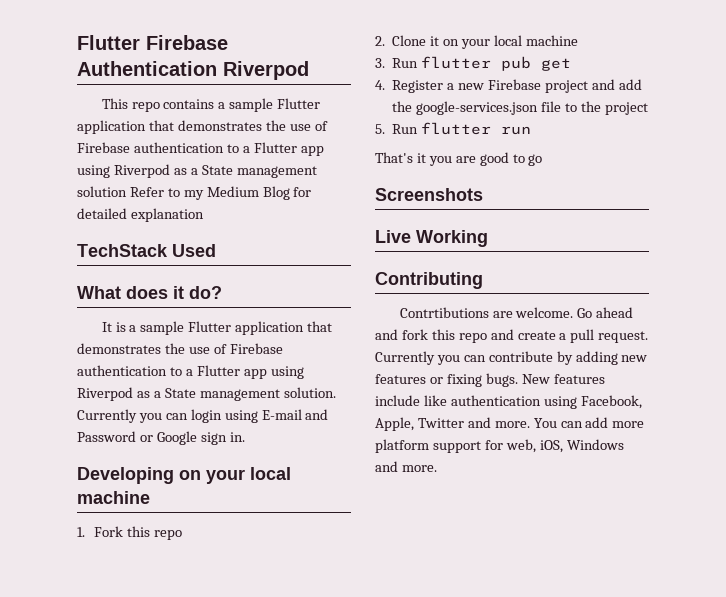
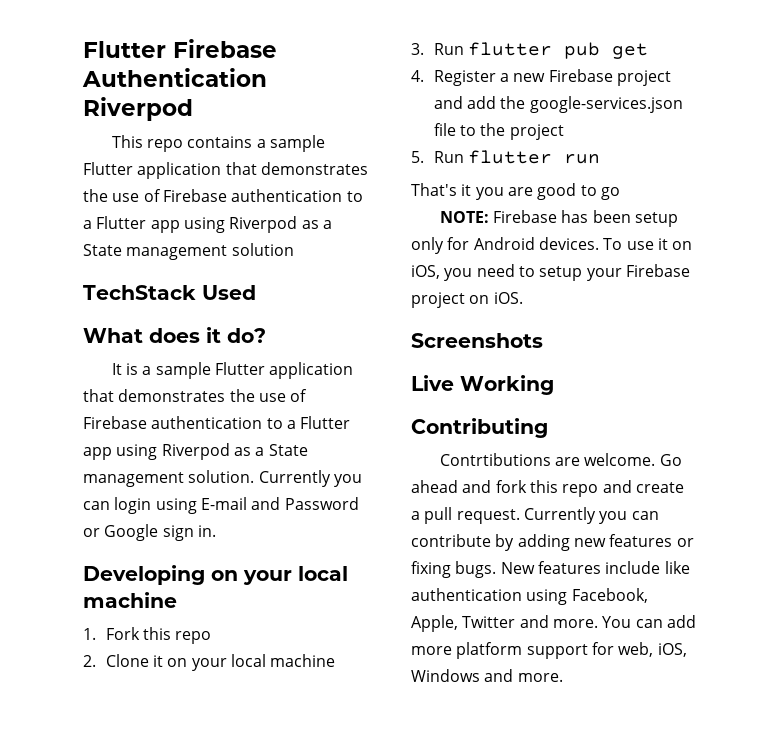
[129,186,312,200] [77,208,204,222] Refer to my Medium Blog for detailed explanation -> (294, 249) none
(543, 160) none -> [439,210,678,227] [411,237,693,254] [411,264,690,281] [411,292,523,308] // NOTE: Firebase has been setup only for Android devices. To use it on iOS, you need to setup your Firebase project on iOS.

